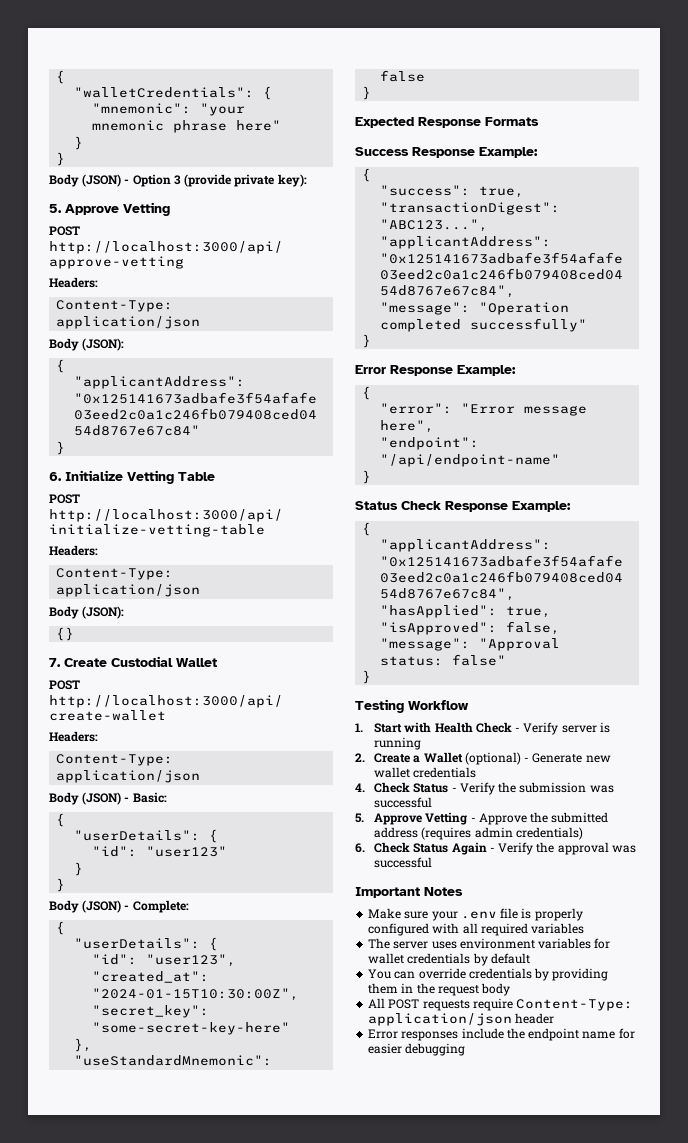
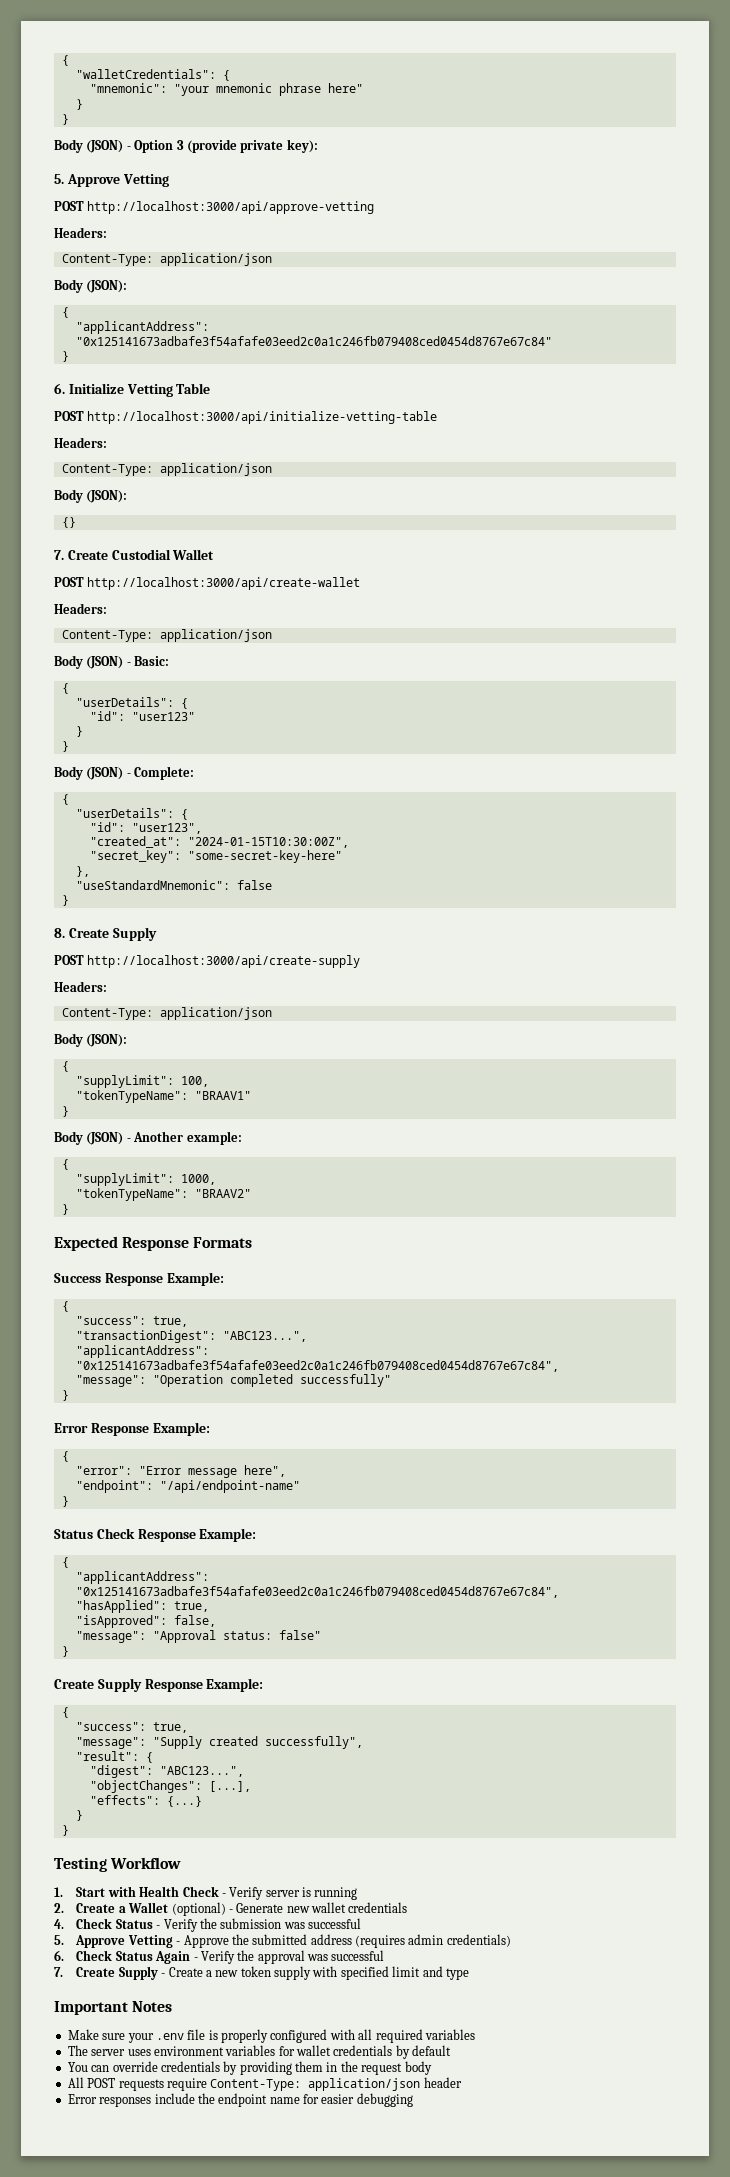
(372, 93) none -> [54,927,157,941] [54,955,361,968] [54,981,107,992] [61,1007,272,1020] [54,1033,128,1047] [61,1061,69,1072] [75,1075,209,1088] [75,1090,251,1103] [61,1106,69,1117] [54,1131,242,1145] [61,1159,69,1170] [75,1173,216,1186] [75,1188,251,1201] [61,1204,69,1215] // 8. Create Supply // POST http://localhost:3000/api/create-supply // Headers: // Content-Type: application/json // Body (JSON): // { // "supplyLimit": 100, // "tokenTypeName": "BRAAV1" // } // Body (JSON) - Another example: // { // "supplyLimit": 1000, // "tokenTypeName": "BRAAV2" // }
(372, 677) none -> [54,1678,264,1692] [61,1707,69,1718] [75,1722,188,1733] [75,1736,363,1749] [75,1751,153,1763] [89,1765,244,1778] [89,1780,251,1793] [89,1795,202,1807] [75,1810,83,1821] [61,1825,69,1836] // Create Supply Response Example: // { // "success": true, // "message": "Supply created successfully", // "result": { // "digest": "ABC123...", // "objectChanges": [...], // "effects": {...} // } // }
(433, 862) none -> [54,1966,469,1980] // 7. Create Supply - Create a new token supply with specified limit and type

